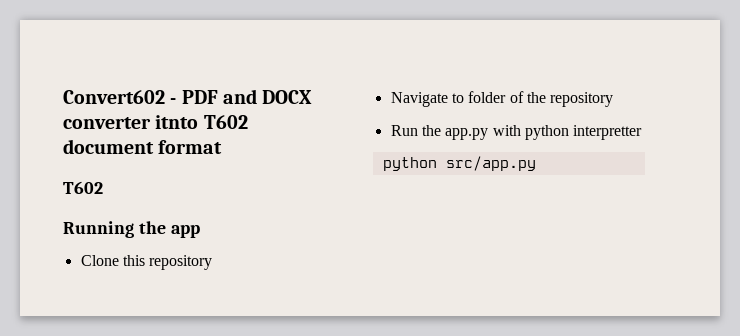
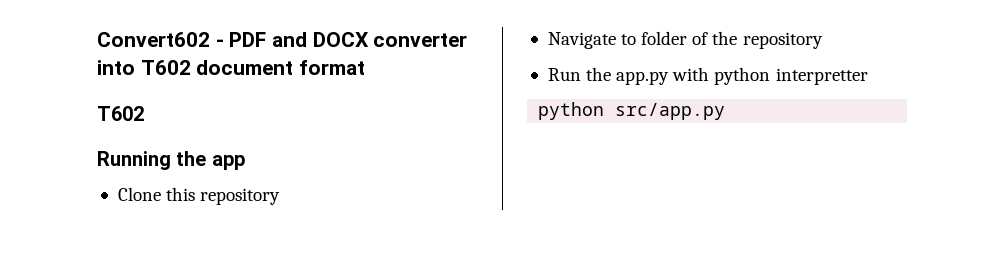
[155,115,199,129] itnto -> [97,60,135,75] into

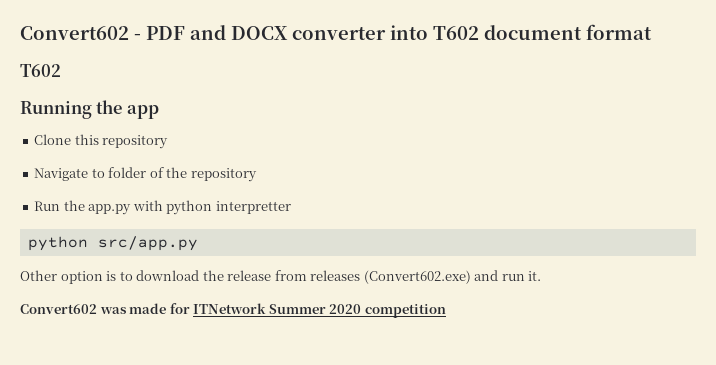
(726, 111) none -> [20,270,542,284] [20,303,446,318] // Other option is to download the release from releases (Convert602.exe) and run it. // Convert602 was made for ITNetwork Summer 2020 competition

